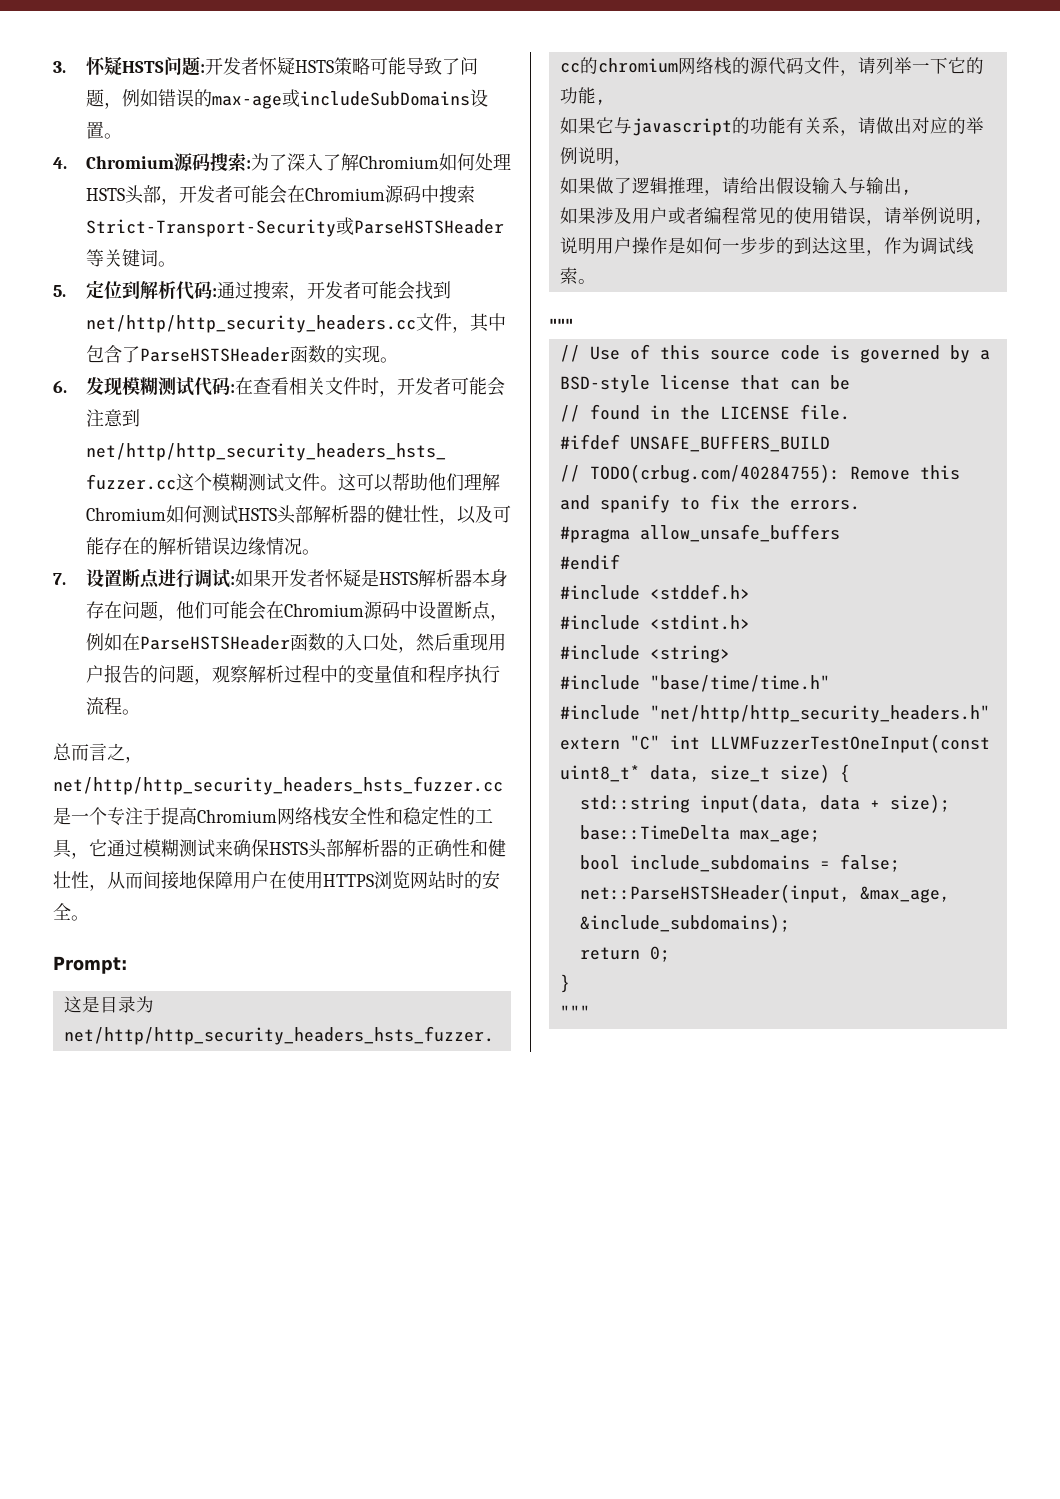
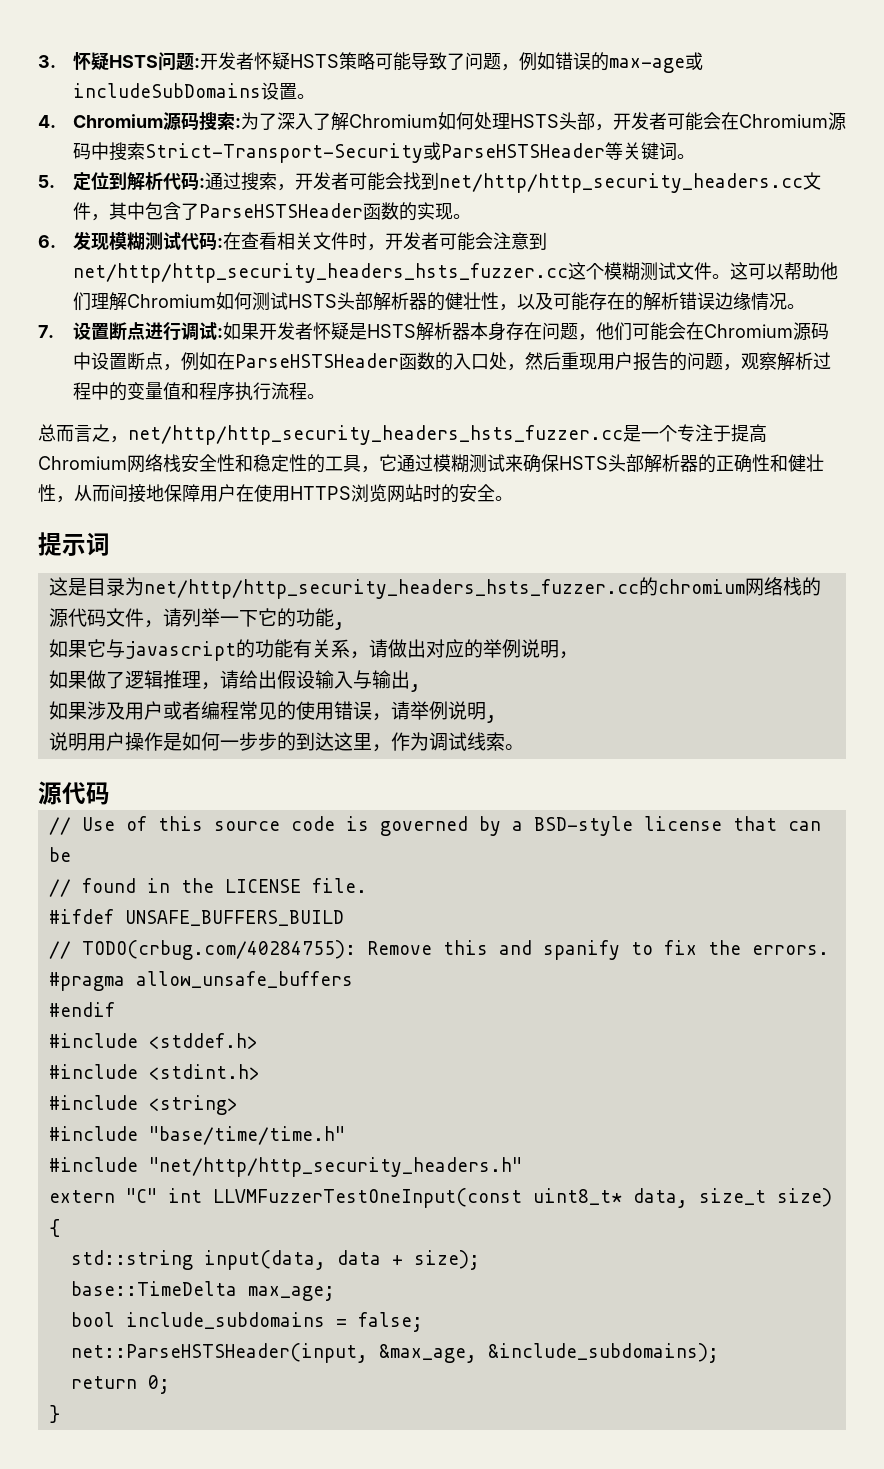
[53,956,127,974] Prompt: -> [38,532,110,556] 提示词
[549,318,573,332] """ -> [38,781,110,805] 源代码
[559,1005,590,1019] // """ -> (60, 1414) none

